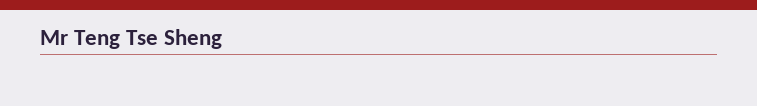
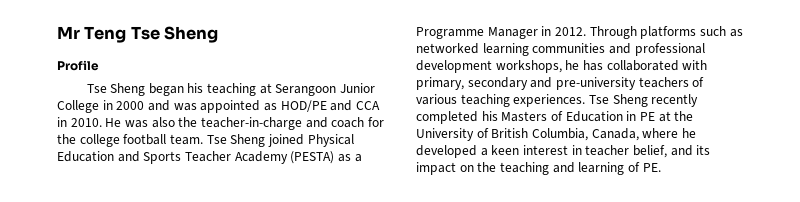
(223, 39) none -> [57,60,99,71] [86,83,376,96] [57,100,380,113] [57,117,384,130] [57,134,354,147] [57,151,362,164] [416,26,743,39] [416,43,705,56] [416,60,708,73] [416,77,705,90] [416,94,699,107] [416,111,694,124] [416,128,696,141] [416,145,711,158] [416,162,661,175] // Profile // Tse Sheng began his teaching at Serangoon Junior College in 2000 and was appointed as HOD/PE and CCA in 2010. He was also the teacher-in-charge and coach for the college football team. Tse Sheng joined Physical Education and Sports Teacher Academy (PESTA) as a Programme Manager in 2012. Through platforms such as networked learning communities and professional development workshops, he has collaborated with primary, secondary and pre-university teachers of various teaching experiences. Tse Sheng recently completed his Masters of Education in PE at the University of British Columbia, Canada, where he developed a keen interest in teacher belief, and its impact on the teaching and learning of PE.

